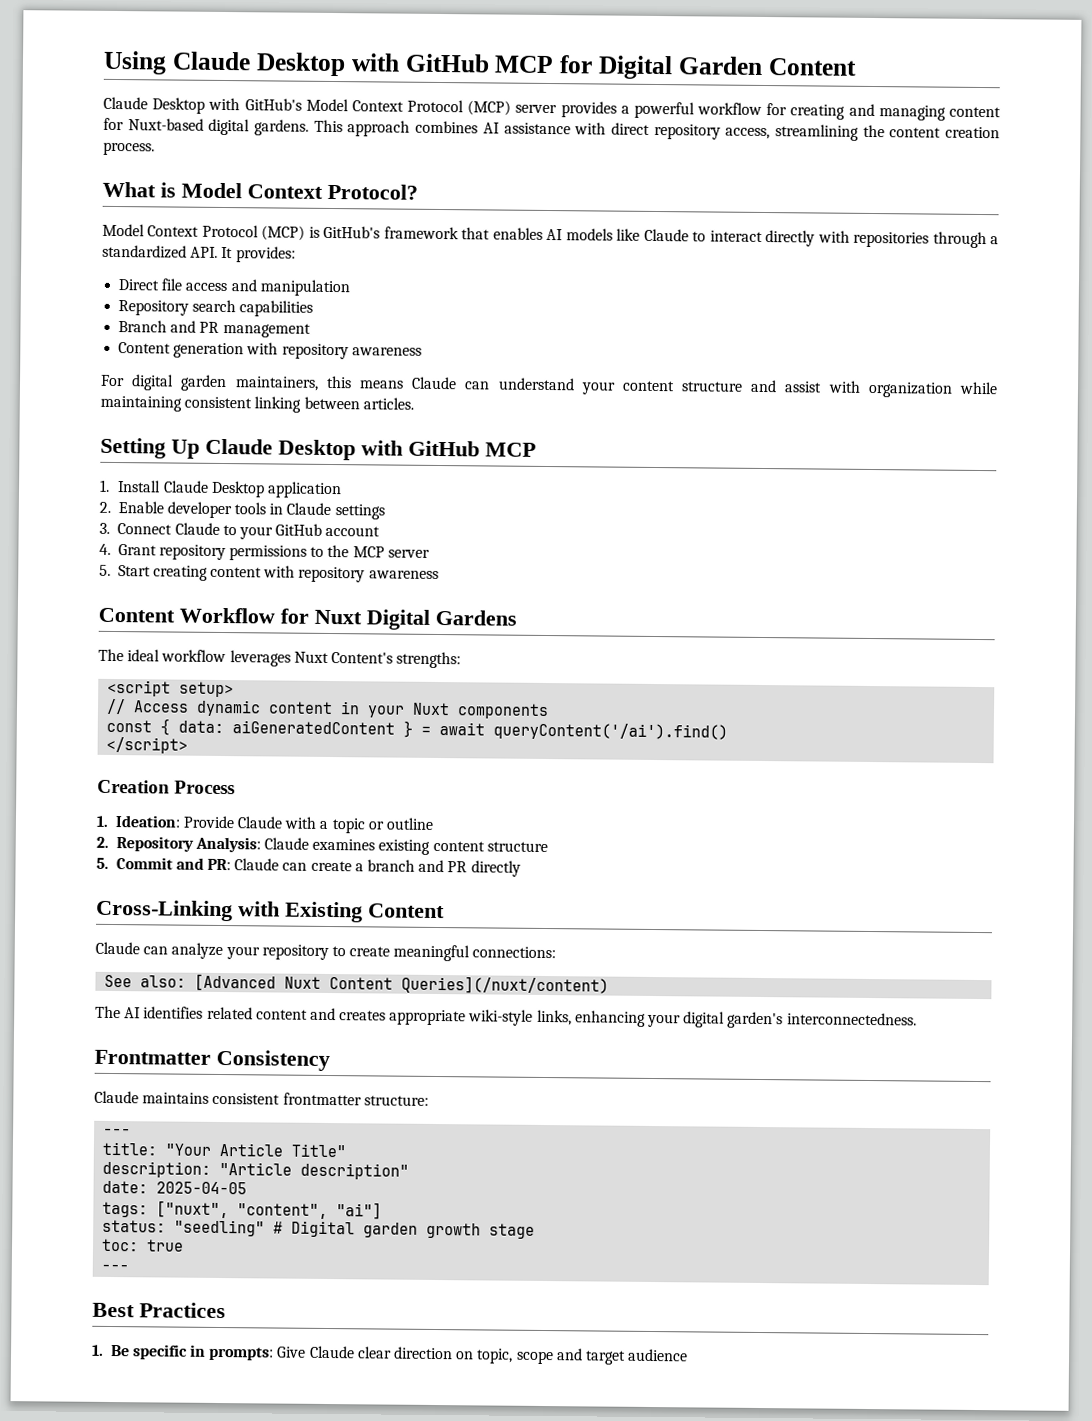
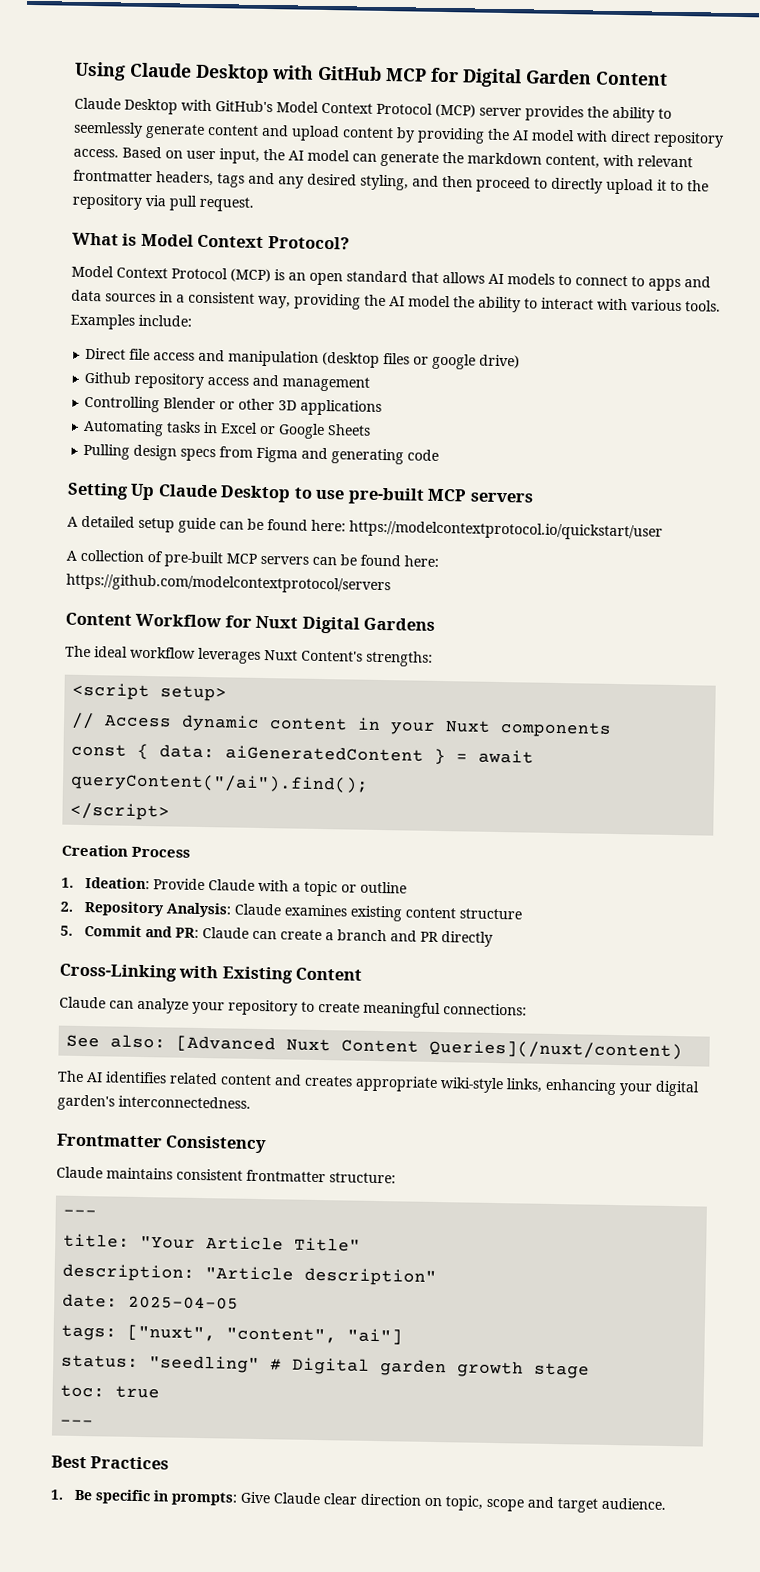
[620,101,1001,121] [103,117,1000,141] [103,141,155,156] a powerful workflow for creating and managing content for Nuxt-based digital gardens. This approach combines AI assistance with direct repository access, streamlining the content creation process. -> [587,106,672,123] [73,121,724,148] [73,146,693,169] [73,169,709,195] [72,193,254,212] the ability to seemlessly generate content and upload content by providing the AI model with direct repository access. Based on user input, the AI model can generate the markdown content, with relevant frontmatter headers, tags and any desired styling, and then proceed to directly upload it to the repository via pull request.
[323,225,1000,249] [102,244,296,263] GitHub's framework that enables AI models like Claude to interact directly with repositories through a standardized API. It provides: -> [288,270,711,292] [71,289,721,313] [70,313,192,330] an open standard that allows AI models to connect to apps and data sources in a consistent way, providing the AI model the ability to interact with various tools. Examples include:
[118,299,314,317] [118,320,311,338] [118,342,422,360] [100,374,998,398] [100,395,414,413] [100,437,536,461] [100,479,343,499] [99,501,385,520] [99,522,381,540] [99,543,430,561] [99,564,439,583] // Repository search capabilities // Branch and PR management // Content generation with repository awareness // For digital garden maintainers, this means Claude can understand your content structure and assist with organization while maintaining consistent linking between articles. // Setting Up Claude Desktop with GitHub MCP // 1. Install Claude Desktop application // 2. Enable developer tools in Claude settings // 3. Connect Claude to your GitHub account // 4. Grant repository permissions to the MCP server // 5. Start creating content with repository awareness -> [322,351,521,370] [84,371,371,392] [84,395,383,416] [83,419,372,440] [83,443,440,465] [67,482,533,505] [67,515,663,541] [66,549,439,568] [66,573,391,595] (desktop files or google drive) // Github repository access and management // Controlling Blender or other 3D applications // Automating tasks in Excel or Google Sheets // Pulling design specs from Figma and generating code // Setting Up Claude Desktop to use pre-built MCP servers // A detailed setup guide can be found here: https://modelcontextprotocol.io/quickstart/user // A collection of pre-built MCP servers can be found here: https://github.com/modelcontextprotocol/servers
[493,722,729,741] queryContent('/ai').find() -> [70,772,370,794] queryContent("/ai").find();
[627,1348,689,1362] audience -> [601,1497,667,1510] audience.

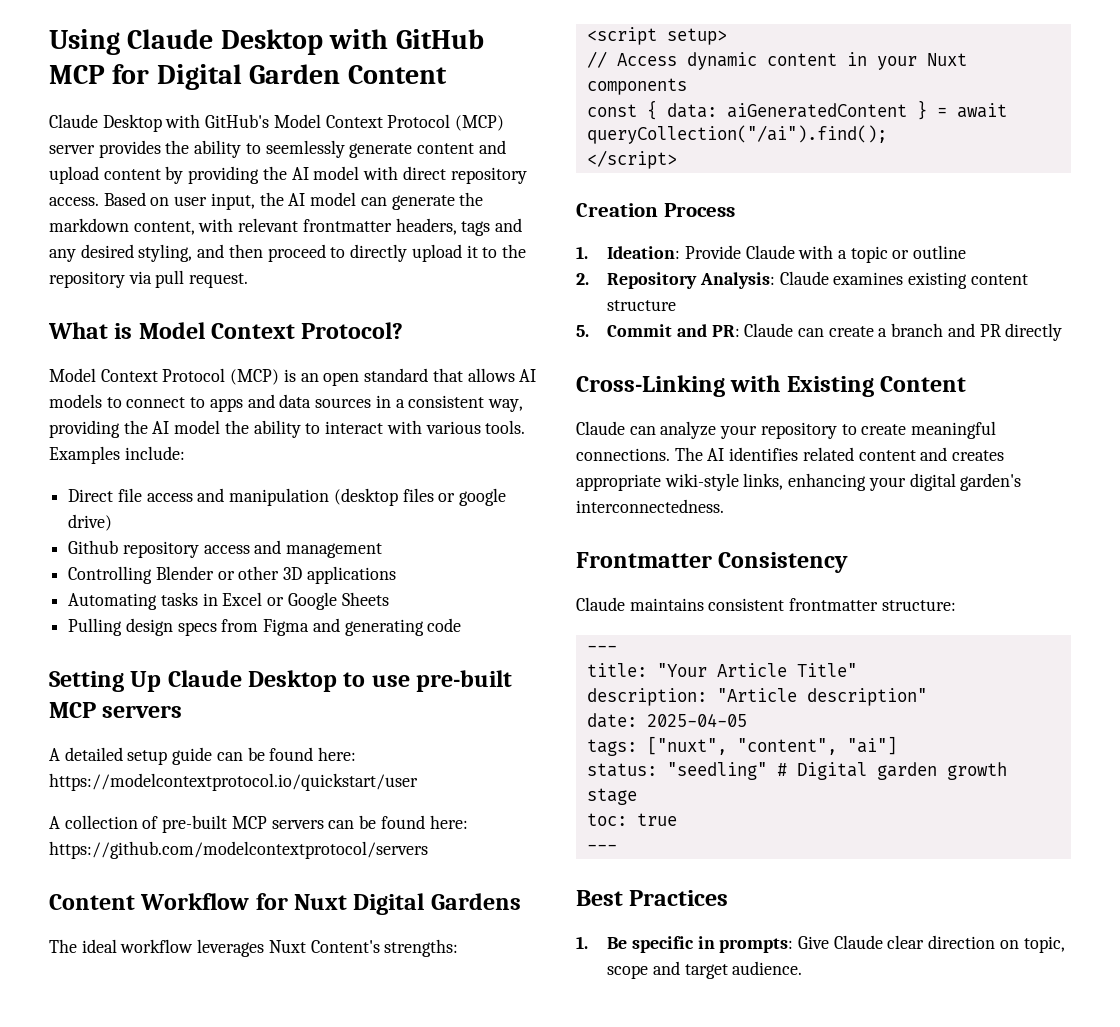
[70,772,370,794] queryContent("/ai").find(); -> [586,125,887,144] queryCollection("/ai").find();
[443,1003,527,1016] [66,1034,684,1061] connections: // See also: [Advanced Nuxt Content Queries](/nuxt/content) // -> [576,448,670,461] connections.

